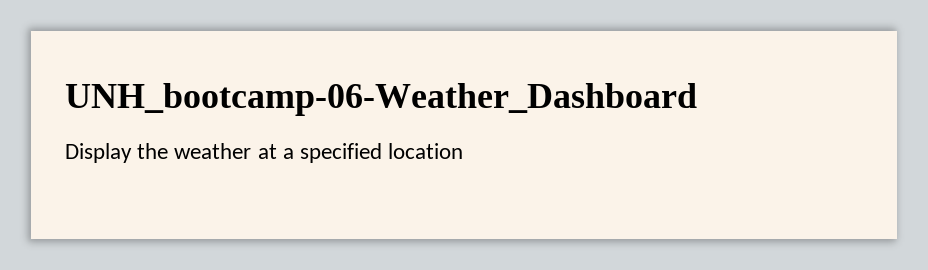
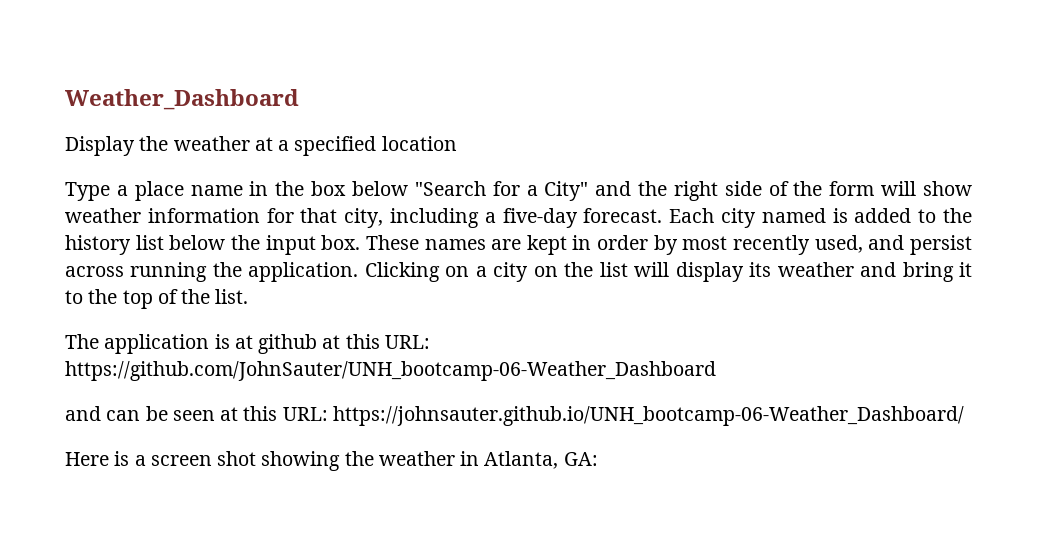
[65,83,697,116] UNH_bootcamp-06-Weather_Dashboard -> [65,89,299,110] Weather_Dashboard
(464, 151) none -> [65,181,973,201] [65,208,972,228] [65,235,972,255] [65,262,973,282] [65,289,249,309] [65,334,430,354] [65,361,716,381] [65,406,964,426] [65,451,598,471] // Type a place name in the box below "Search for a City" and the right side of the form will show weather information for that city, including a five-day forecast. Each city named is added to the history list below the input box. These names are kept in order by most recently used, and persist across running the application. Clicking on a city on the list will display its weather and bring it to the top of the list. // The application is at github at this URL: https://github.com/JohnSauter/UNH_bootcamp-06-Weather_Dashboard // and can be seen at this URL: https://johnsauter.github.io/UNH_bootcamp-06-Weather_Dashboard/ // Here is a screen shot showing the weather in Atlanta, GA:

